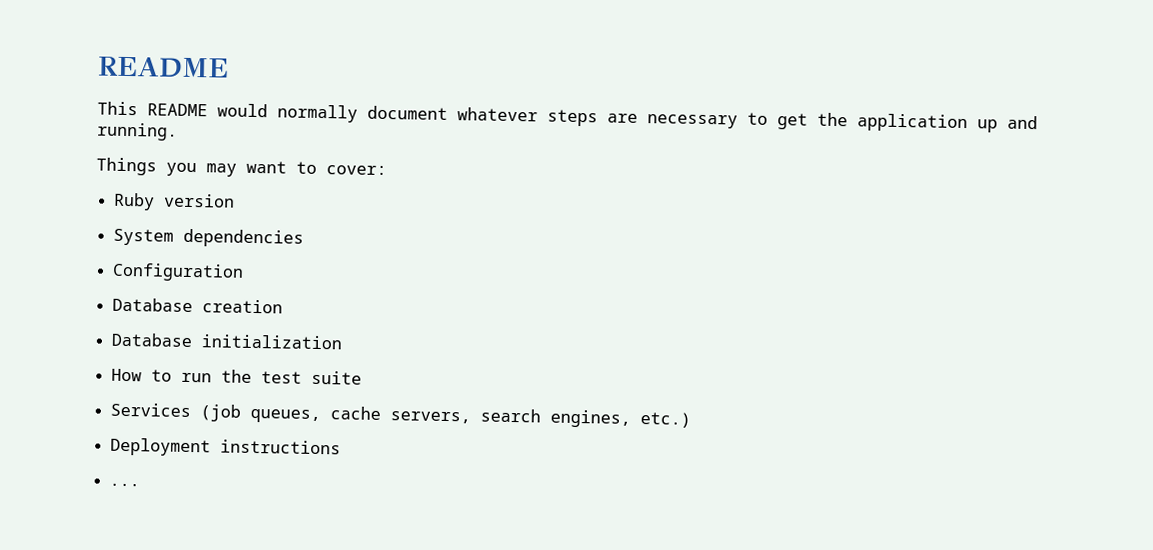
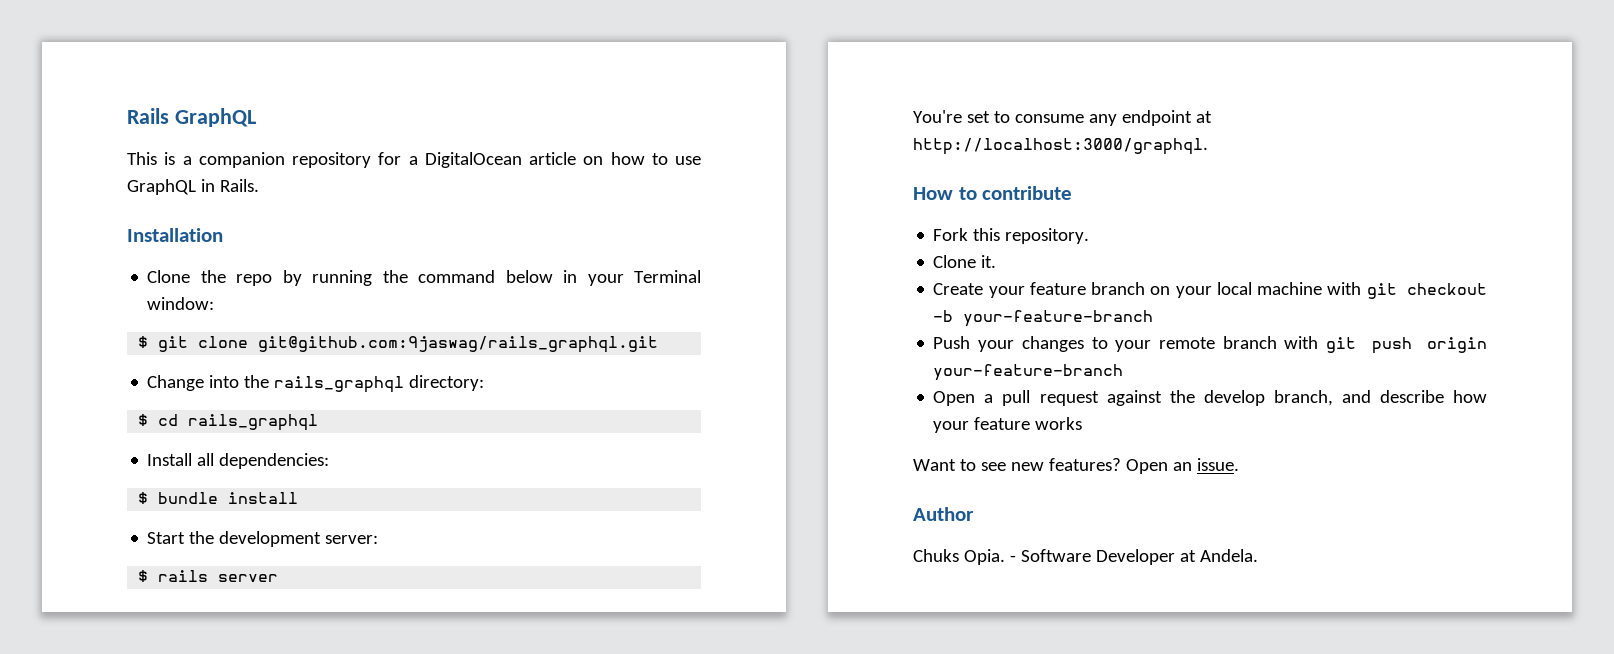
[98,56,229,79] README -> [127,108,256,127] Rails GraphQL
[147,103,1038,133] [97,122,178,141] [96,157,387,177] [113,192,236,211] [113,228,305,248] [112,262,245,282] [112,297,284,314] [111,332,344,350] [111,368,363,385] [110,402,692,428] [110,437,342,457] [109,482,141,487] README would normally document whatever steps are necessary to get the application up and running. // Things you may want to cover: // Ruby version // System dependencies // Configuration // Database creation // Database initialization // How to run the test suite // Services (job queues, cache servers, search engines, etc.) // Deployment instructions // ... -> [164,152,701,168] [127,179,259,195] [127,228,223,242] [147,270,701,286] [147,297,215,310] [138,336,659,353] [147,375,485,393] [138,414,319,431] [147,453,330,469] [138,492,299,504] [147,531,379,547] [138,570,279,582] [913,110,1212,126] [913,138,1208,155] [913,186,1073,200] [933,228,1090,244] [933,255,997,268] [933,282,1487,299] [933,310,1154,327] [933,336,1487,354] [933,364,1124,381] [933,390,1487,406] [933,417,1083,433] [913,458,1239,474] [913,507,974,521] [913,549,1258,565] is a companion repository for a DigitalOcean article on how to use GraphQL in Rails. // Installation // Clone the repo by running the command below in your Terminal window: // $ git clone git@github.com:9jaswag/rails_graphql.git // Change into the rails_graphql directory: // $ cd rails_graphql // Install all dependencies: // $ bundle install // Start the development server: // $ rails server // You're set to consume any endpoint at http://localhost:3000/graphql. // How to contribute // Fork this repository. // Clone it. // Create your feature branch on your local machine with git checkout -b your-feature-branch // Push your changes to your remote branch with git push origin your-feature-branch // Open a pull request against the develop branch, and describe how your feature works // Want to see new features? Open an issue. // Author // Chuks Opia. - Software Developer at Andela.

